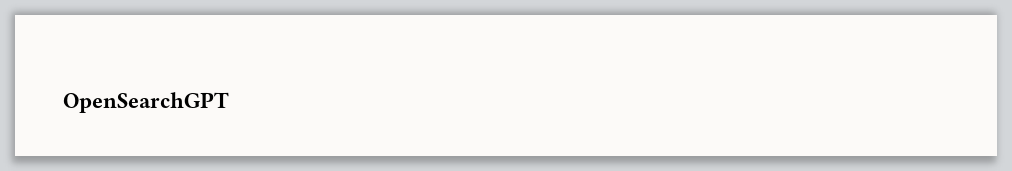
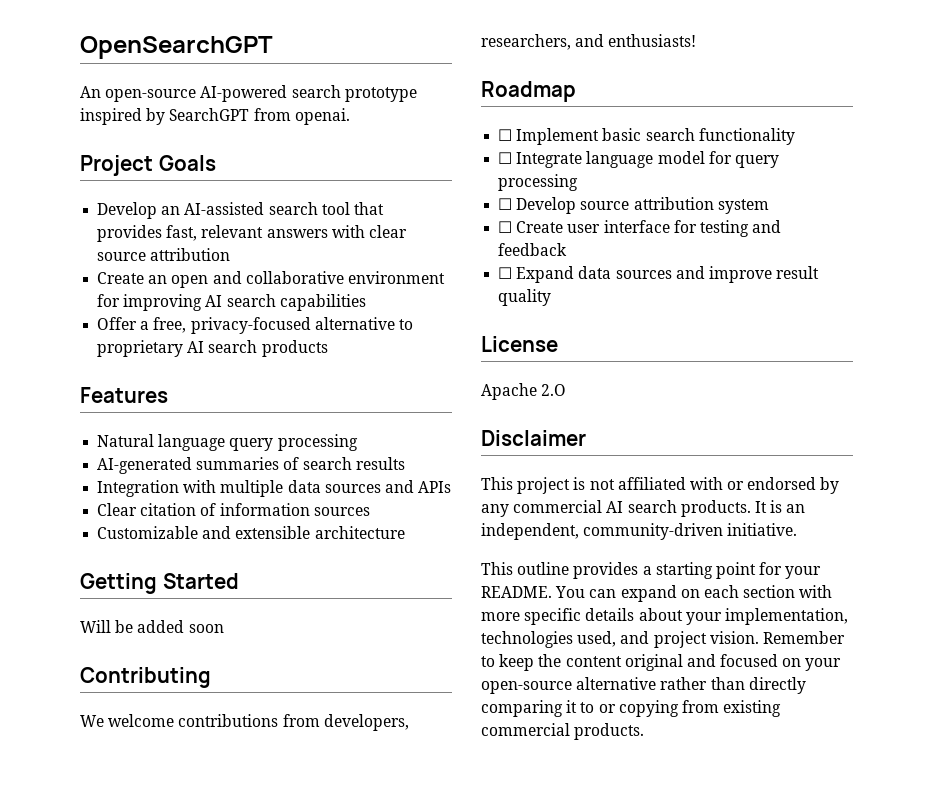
(229, 102) none -> [80,85,417,102] [80,108,350,125] [80,155,216,176] [97,202,384,219] [97,225,407,242] [97,248,231,261] [97,271,445,288] [97,294,366,311] [97,317,413,334] [97,340,328,357] [80,387,168,403] [97,434,358,451] [97,457,405,474] [97,480,452,497] [97,503,370,516] [97,526,405,539] [80,573,239,594] [80,620,224,633] [80,667,211,688] [80,714,409,731] [481,34,697,50] [481,81,576,102] [498,128,795,145] [498,151,779,168] [498,174,579,191] [498,197,769,214] [498,220,782,237] [498,243,568,256] [498,266,820,283] [498,289,552,306] [481,336,558,352] [481,383,567,400] [481,430,586,446] [481,477,840,494] [481,500,806,517] [481,523,798,540] [481,562,822,579] [481,585,833,602] [481,608,848,625] [481,631,845,648] [481,654,842,671] [481,677,806,694] [481,700,782,717] [481,723,645,740] // An open-source AI-powered search prototype inspired by SearchGPT from openai. // Project Goals // Develop an AI-assisted search tool that provides fast, relevant answers with clear source attribution // Create an open and collaborative environment for improving AI search capabilities // Offer a free, privacy-focused alternative to proprietary AI search products // Features // Natural language query processing // AI-generated summaries of search results // Integration with multiple data sources and APIs // Clear citation of information sources // Customizable and extensible architecture // Getting Started // Will be added soon // Contributing // We welcome contributions from developers, researchers, and enthusiasts! // Roadmap // ☐ Implement basic search functionality // ☐ Integrate language model for query processing // ☐ Develop source attribution system // ☐ Create user interface for testing and feedback // ☐ Expand data sources and improve result quality // License // Apache 2.O // Disclaimer // This project is not affiliated with or endorsed by any commercial AI search products. It is an independent, community-driven initiative. // This outline provides a starting point for your README. You can expand on each section with more specific details about your implementation, technologies used, and project vision. Remember to keep the content original and focused on your open-source alternative rather than directly comparing it to or copying from existing commercial products.

